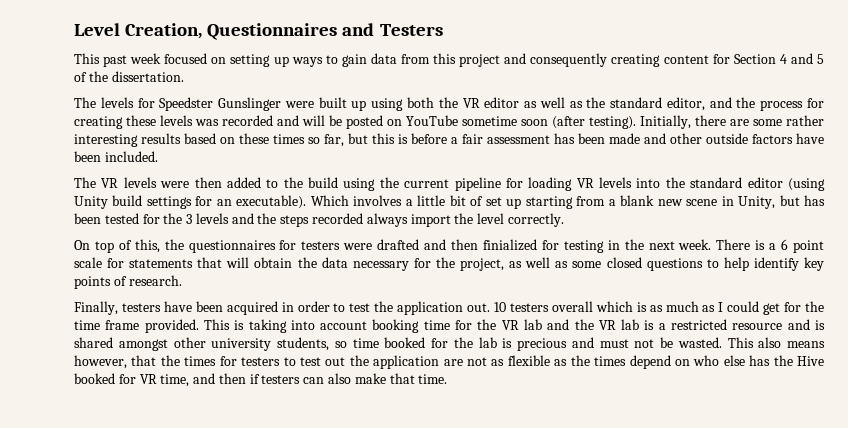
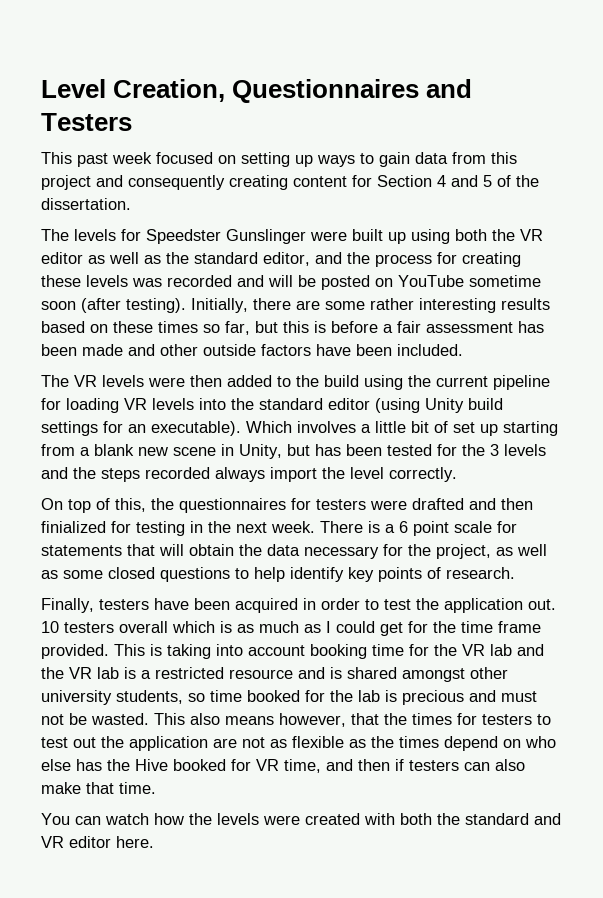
(448, 379) none -> [41,813,561,825] [41,836,154,848] // You can watch how the levels were created with both the standard and VR editor here.

